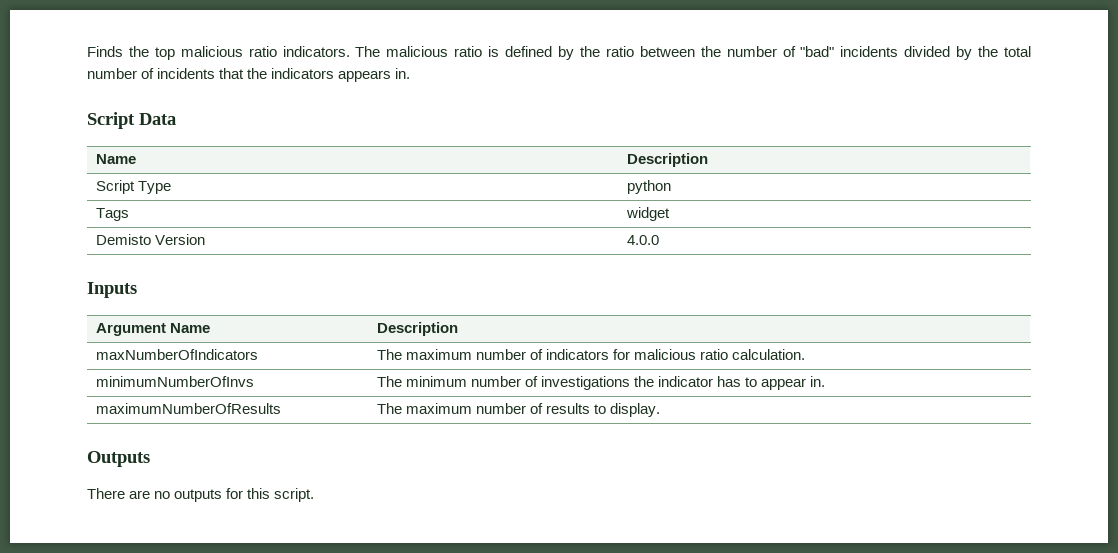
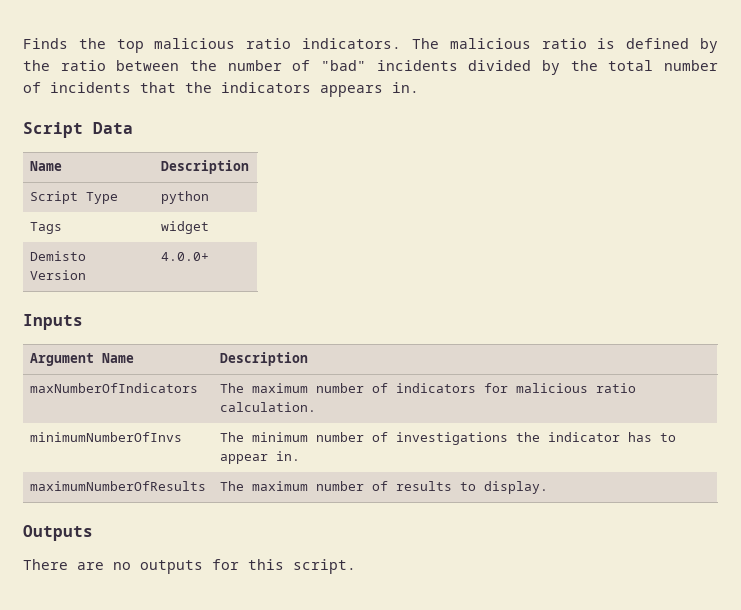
[626,235,659,245] 4.0.0 -> [160,252,209,261] 4.0.0+

